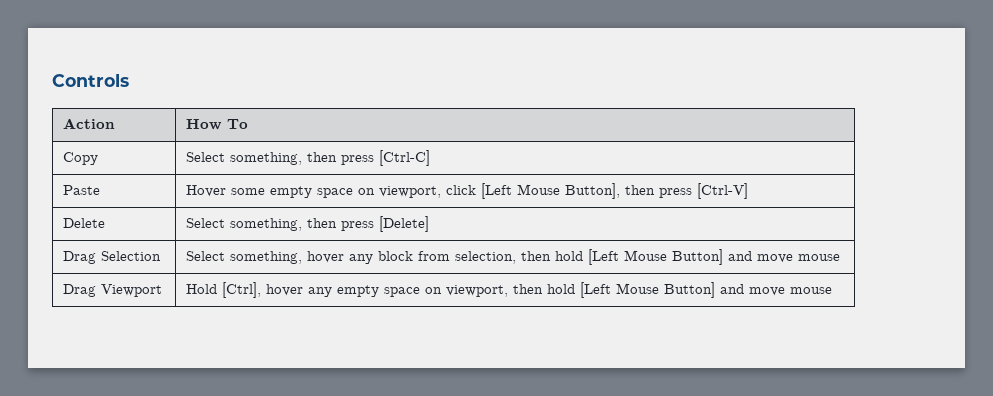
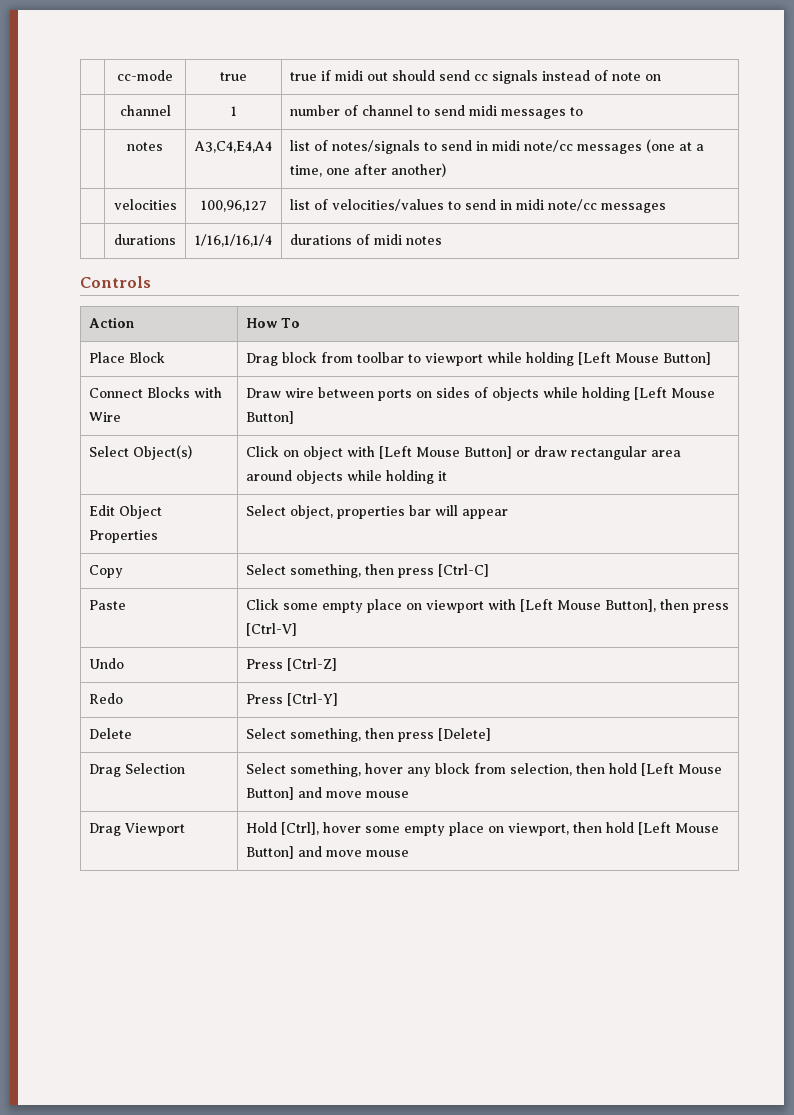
[52,74,129,87] [63,118,116,129] [186,119,249,130] Controls // Action | How To -> [117,70,173,81] [220,72,247,81] [289,70,661,84] [119,105,171,116] [230,106,237,116] [289,105,583,119] [127,142,163,151] [194,141,272,153] [289,139,704,154] [289,163,446,177] [113,199,177,210] [200,200,267,212] [289,199,666,213] [114,234,176,245] [195,234,272,247] [289,234,442,245] [80,276,151,288] [88,317,134,328] [245,318,300,328] [88,352,165,363] [245,352,711,366] [88,387,222,398] [88,412,121,422] [245,387,715,401] [245,411,294,424] [88,445,192,460] [245,446,681,460] [245,470,447,484] [88,505,162,519] [88,530,158,543] [245,505,508,519] | cc-mode | true | true if midi out should send cc signals instead of note on // | channel | 1 | number of channel to send midi messages to // | notes | A3,C4,E4,A4 | list of notes/signals to send in midi note/cc messages (one at a time, one after another) // | velocities | 100,96,127 | list of velocities/values to send in midi note/cc messages // | durations | 1/16,1/16,1/4 | durations of midi notes // Controls // Action | How To // Place Block | Drag block from toolbar to viewport while holding [Left Mouse Button] // Connect Blocks with Wire | Draw wire between ports on sides of objects while holding [Left Mouse Button] // Select Object(s) | Click on object with [Left Mouse Button] or draw rectangular area around objects while holding it // Edit Object Properties | Select object, properties bar will appear
[186,185,477,198] Hover some empty space on viewport, click -> [245,599,516,613] Click some empty place on viewport with
(749, 191) none -> [88,658,124,669] [245,658,337,671] [88,693,123,704] [245,693,338,706] // Undo | Press [Ctrl-Z] // Redo | Press [Ctrl-Y]
[308,285,421,297] any empty space -> [364,822,484,836] some empty place

